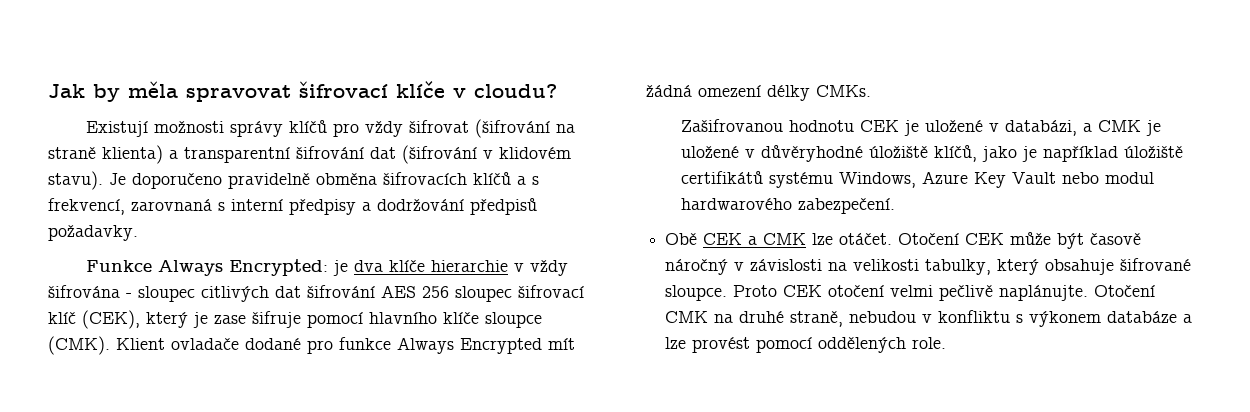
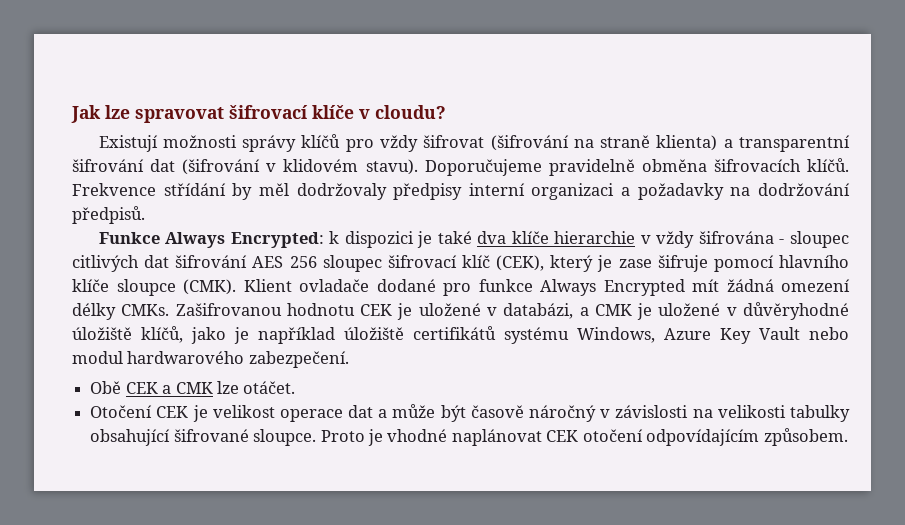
[93,81,178,102] by měla -> [105,105,130,119] lze
[109,173,222,189] Je doporučeno -> [424,159,542,176] Doporučujeme
[473,172,539,185] [48,198,537,215] [48,225,138,241] klíčů a s frekvencí, zarovnaná s interní předpisy a dodržování předpisů požadavky. -> [807,158,850,172] [72,183,850,200] [72,206,145,224] klíčů. Frekvence střídání by měl dodržovaly předpisy interní organizaci a požadavky na dodržování předpisů.
[333,260,349,276] je -> [329,231,472,248] k dispozici je také
(871, 91) // -> (170, 310) none
(893, 239) none -> (296, 387) //
(1005, 239) none -> [192,405,388,422] je velikost operace dat a
[925,258,1192,275] [665,285,1156,301] [665,310,1193,327] [665,337,947,353] tabulky, který obsahuje šifrované sloupce. Proto CEK otočení velmi pečlivě naplánujte. Otočení CMK na druhé straně, nebudou v konfliktu s výkonem databáze a lze provést pomocí oddělených role. -> [790,405,851,422] [90,428,848,446] tabulky obsahující šifrované sloupce. Proto je vhodné naplánovat CEK otočení odpovídajícím způsobem.

